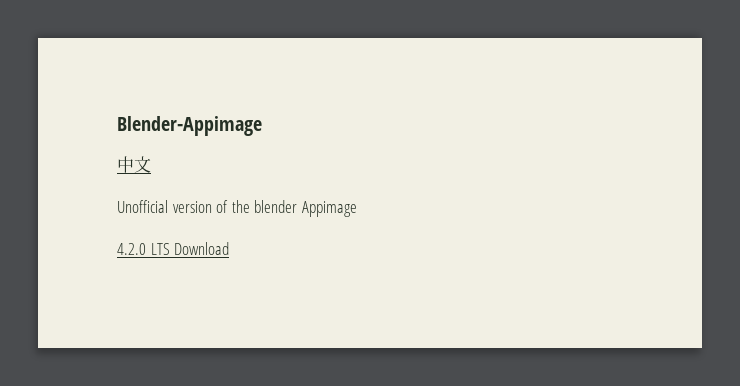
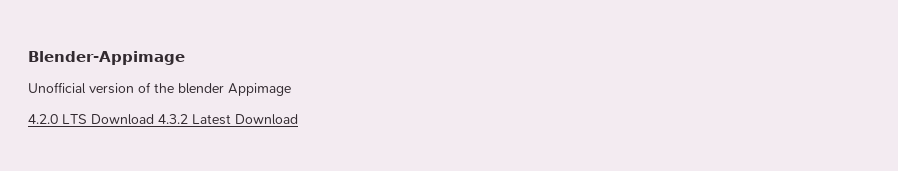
[117,156,151,173] // 中文 -> (185, 58) none
(230, 248) none -> [158,114,298,125] 4.3.2 Latest Download

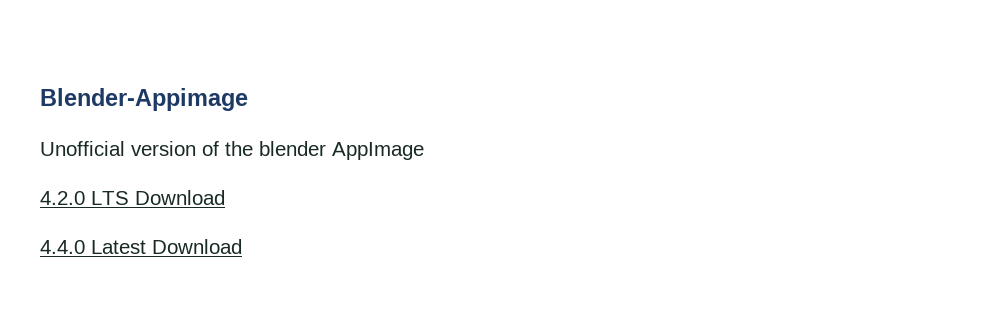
[228,83,291,96] Appimage -> [332,142,424,160] AppImage
[158,114,188,124] 4.3.2 -> [40,240,85,254] // 4.4.0

